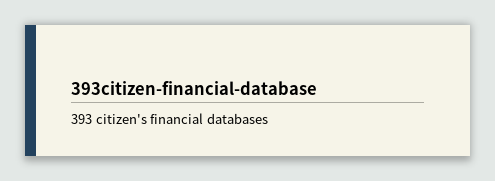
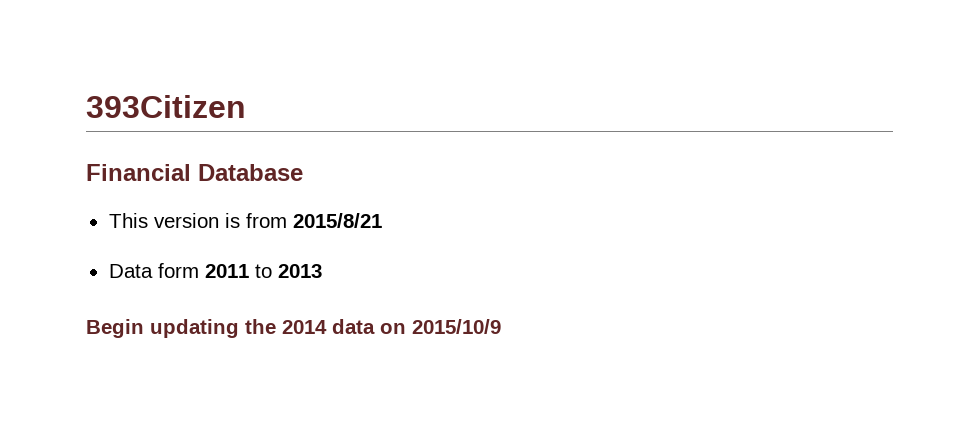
[71,81,317,95] [71,113,268,124] 393citizen-financial-database // 393 citizen's financial databases -> [86,95,246,118] [86,164,303,181] [108,213,382,228] [108,263,322,278] [86,319,501,338] 393Citizen // Financial Database // This version is from 2015/8/21 // Data form 2011 to 2013 // Begin updating the 2014 data on 2015/10/9

